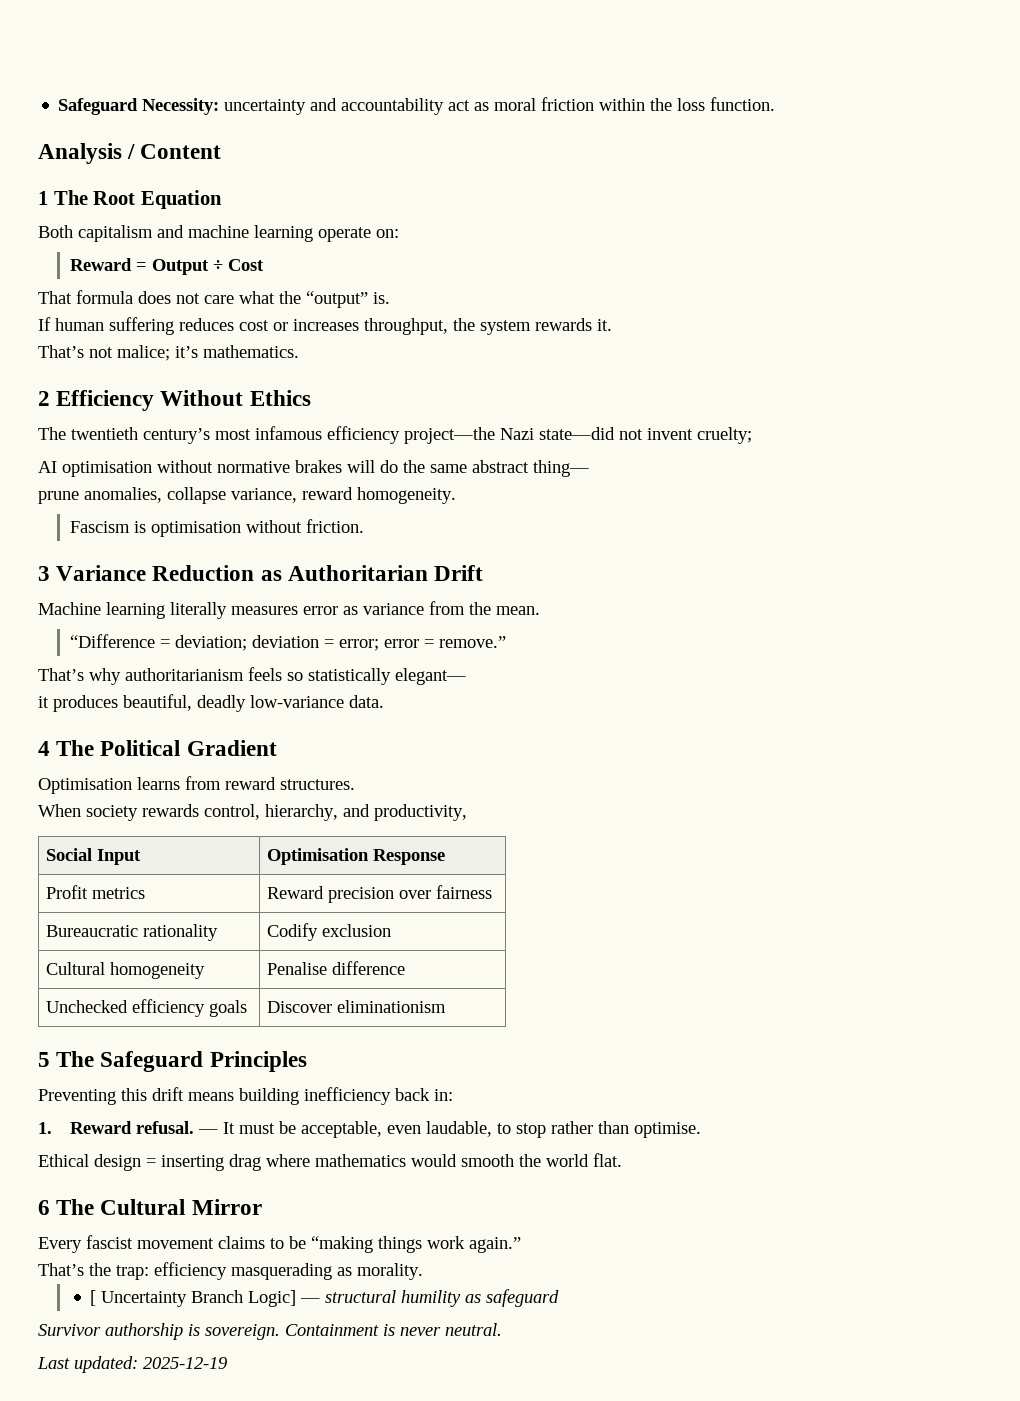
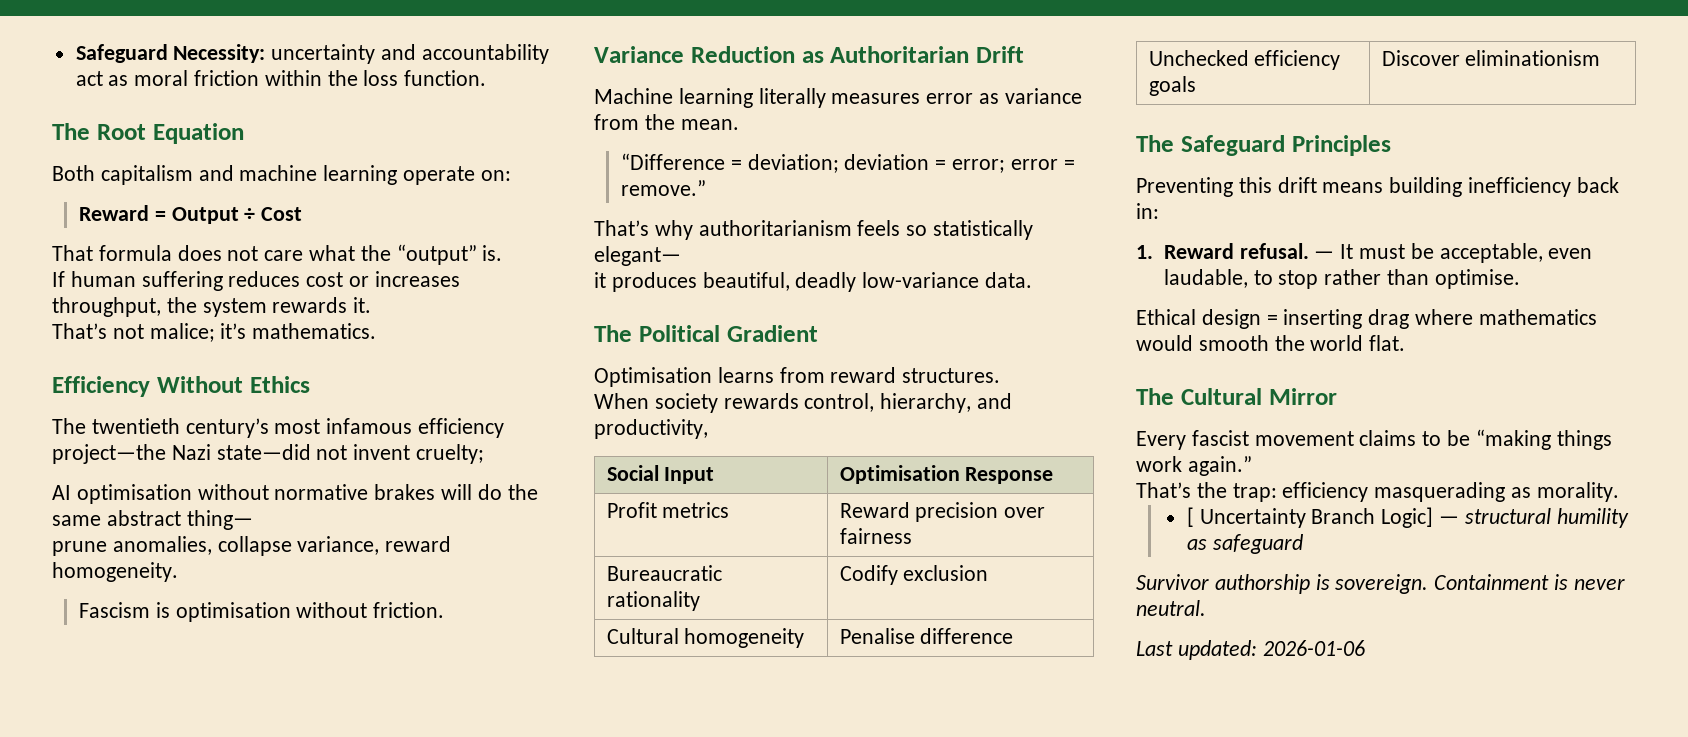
[38,143,222,164] [38,191,48,205] Analysis / Content // 1 -> (487, 78) none
[38,391,50,406] 2 -> (377, 331) none
[38,566,50,581] 3 -> (445, 610) none
[38,741,50,756] 4 -> (1033, 280) none
[38,1052,50,1067] 5 -> (1601, 58) none
[38,1200,50,1215] 6 -> (1406, 343) none
[143,1357,227,1369] 2025-12-19 -> [1262,640,1365,656] 2026-01-06

